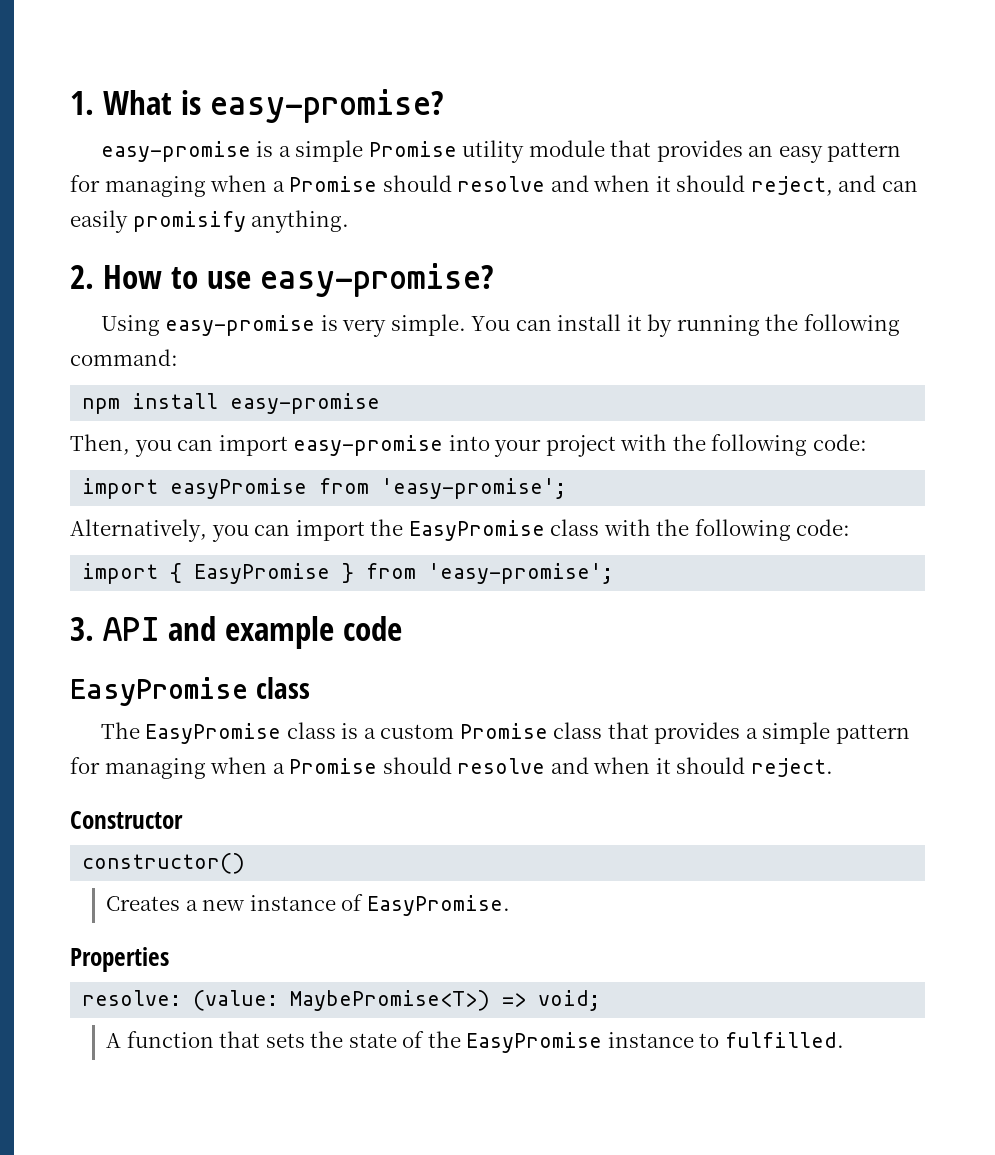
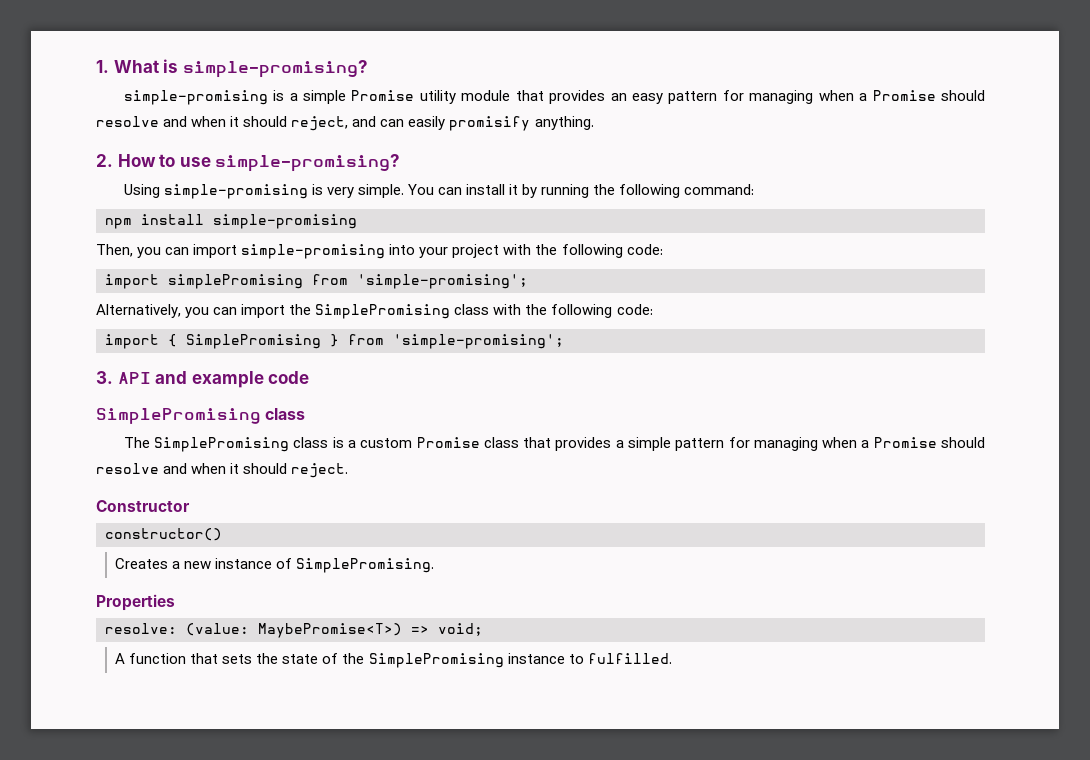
[209,89,444,123] [100,141,251,162] easy-promise? // easy-promise -> [182,60,368,78] [123,90,268,105] simple-promising? // simple-promising
[259,263,494,297] easy-promise? -> [215,154,401,172] simple-promising?
[165,315,316,336] easy-promise -> [163,184,308,199] simple-promising
[230,393,381,414] easy-promise -> [213,214,357,229] simple-promising
[293,435,444,456] easy-promise -> [241,244,386,259] simple-promising
[170,478,567,499] easyPromise from 'easy-promise'; -> [168,274,528,289] simplePromising from 'simple-promising';
[408,520,545,541] EasyPromise -> [315,304,451,319] SimplePromising
[194,563,331,584] EasyPromise -> [186,334,321,349] SimplePromising
[428,563,614,584] 'easy-promise'; -> [393,334,564,349] 'simple-promising';
[70,677,248,706] EasyPromise -> [96,408,261,424] SimplePromising
[145,723,282,744] EasyPromise -> [154,437,290,452] SimplePromising
[366,895,510,916] EasyPromise. -> [296,558,435,573] SimplePromising.
[466,1032,603,1053] EasyPromise -> [368,653,504,668] SimplePromising

